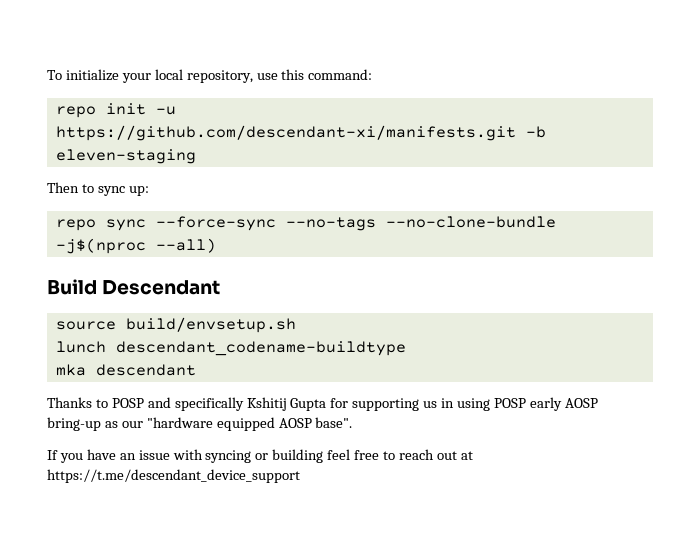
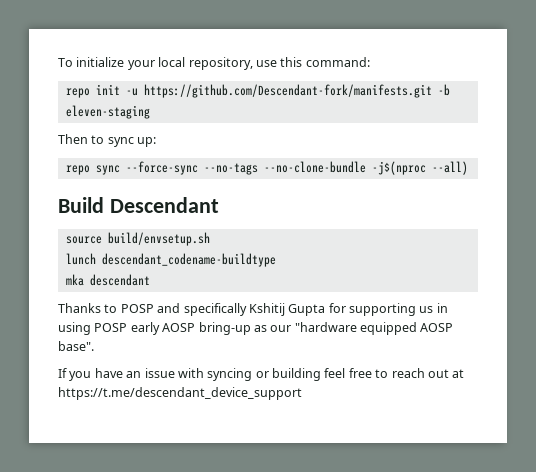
[55,125,516,141] https://github.com/descendant-xi/manifests.git -> [143,84,432,98] https://github.com/Descendant-fork/manifests.git

